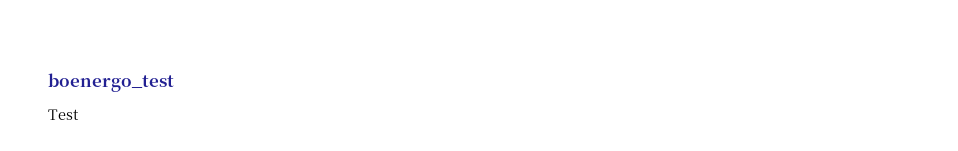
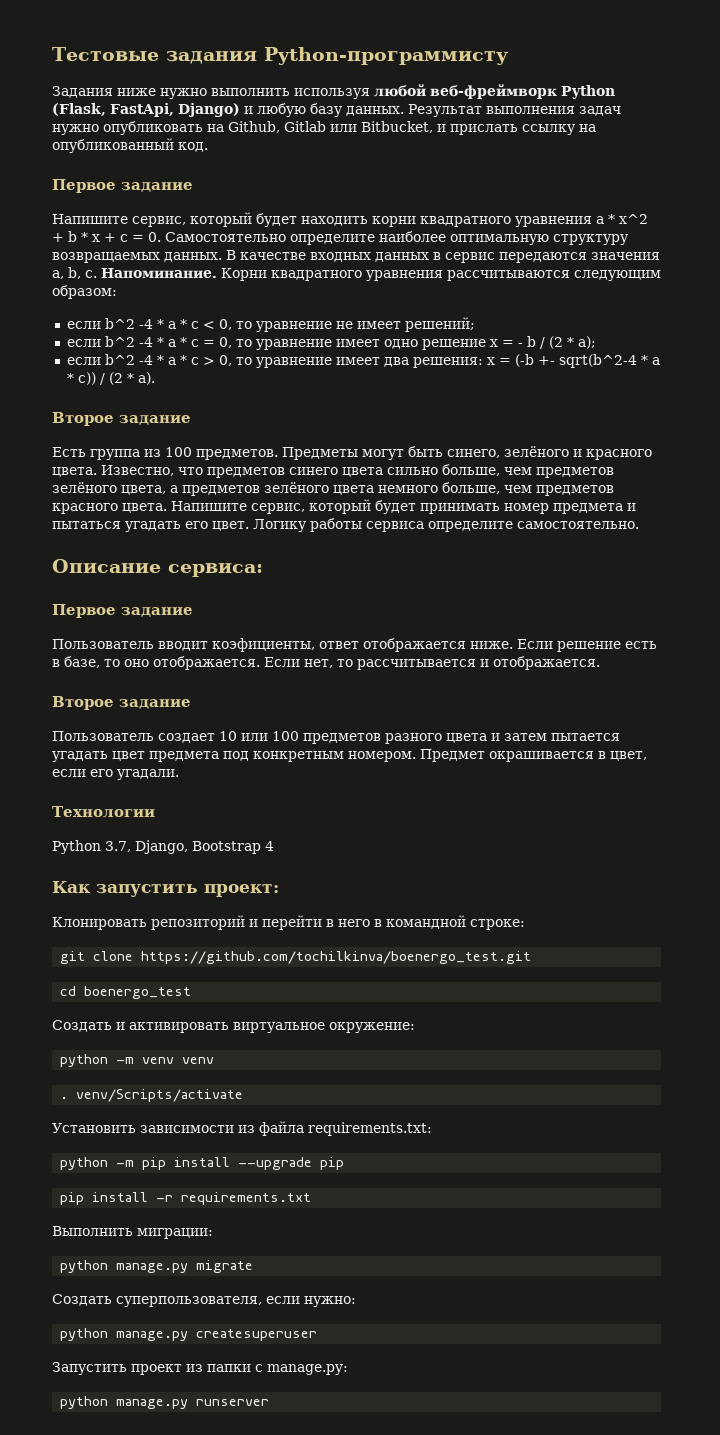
[48,73,174,92] [48,109,79,120] boenergo_test // Test -> [52,47,508,65] [52,84,615,99] [52,103,621,117] [52,121,596,135] [52,138,208,153] [52,179,193,193] [52,212,648,227] [52,231,629,245] [52,250,660,263] [52,267,661,281] [52,285,117,299] [66,317,475,332] [66,336,596,350] [66,354,660,368] [66,372,155,385] [52,412,191,426] [52,446,652,460] [52,464,614,478] [52,482,614,496] [52,499,636,514] [52,518,639,532] [52,559,263,577] [52,604,193,618] [52,638,657,652] [52,656,600,670] [52,696,191,710] [52,731,620,744] [52,749,647,762] [52,769,179,780] [52,806,155,818] [52,840,274,854] [52,881,279,897] [52,915,525,930] [60,951,532,964] [60,986,192,999] [52,1020,415,1033] [60,1054,215,1067] [60,1089,244,1102] [52,1121,432,1136] [60,1157,345,1170] [60,1192,312,1205] [52,1226,213,1239] [60,1260,254,1273] [52,1294,356,1307] [60,1328,318,1341] [52,1362,348,1375] [60,1396,270,1409] Тестовые задания Python-программисту // Задания ниже нужно выполнить используя любой веб-фреймворк Python (Flask, FastApi, Django) и любую базу данных. Результат выполнения задач нужно опубликовать на Github, Gitlab или Bitbucket, и прислать ссылку на опубликованный код. // Первое задание // Напишите сервис, который будет находить корни квадратного уравнения a * x^2 + b * x + c = 0. Самостоятельно определите наиболее оптимальную структуру возвращаемых данных. В качестве входных данных в сервис передаются значения a, b, c. Напоминание. Корни квадратного уравнения рассчитываются следующим образом: // если b^2 -4 * a * c < 0, то уравнение не имеет решений; // если b^2 -4 * a * c = 0, то уравнение имеет одно решение x = - b / (2 * a); // если b^2 -4 * a * c > 0, то уравнение имеет два решения: x = (-b +- sqrt(b^2-4 * a * c)) / (2 * a). // Второе задание // Есть группа из 100 предметов. Предметы могут быть синего, зелёного и красного цвета. Известно, что предметов синего цвета сильно больше, чем предметов зелёного цвета, а предметов зелёного цвета немного больше, чем предметов красного цвета. Напишите сервис, который будет принимать номер предмета и пытаться угадать его цвет. Логику работы сервиса определите самостоятельно. // Описание сервиса: // Первое задание // Пользователь вводит коэфициенты, ответ отображается ниже. Если решение есть в базе, то оно отображается. Если нет, то рассчитывается и отображается. // Второе задание // Пользователь создает 10 или 100 предметов разного цвета и затем пытается угадать цвет предмета под конкретным номером. Предмет окрашивается в цвет, если его угадали. // Технологии // Python 3.7, Django, Bootstrap 4 // Как запустить проект: // Клонировать репозиторий и перейти в него в командной строке: // git clone https://github.com/tochilkinva/boenergo_test.git // cd boenergo_test // Cоздать и активировать виртуальное окружение: // python -m venv venv // . venv/Scripts/activate // Установить зависимости из файла requirements.txt: // python -m pip install --upgrade pip // pip install -r requirements.txt // Выполнить миграции: // python manage.py migrate // Создать суперпользователя, если нужно: // python manage.py createsuperuser // Запустить проект из папки с manage.py: // python manage.py runserver

